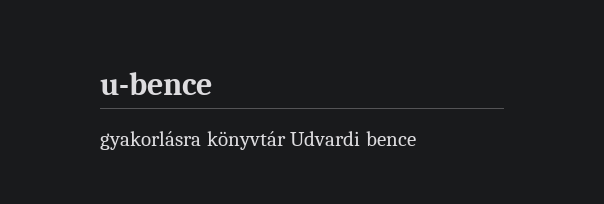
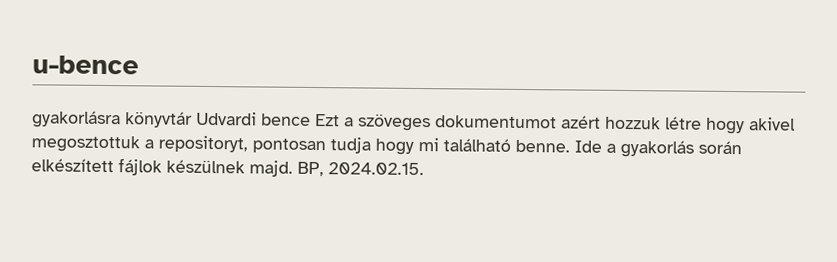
(416, 138) none -> [315,113,796,135] [31,135,742,158] [31,158,424,177] Ezt a szöveges dokumentumot azért hozzuk létre hogy akivel megosztottuk a repositoryt, pontosan tudja hogy mi található benne. Ide a gyakorlás során elkészített fájlok készülnek majd. BP, 2024.02.15.

